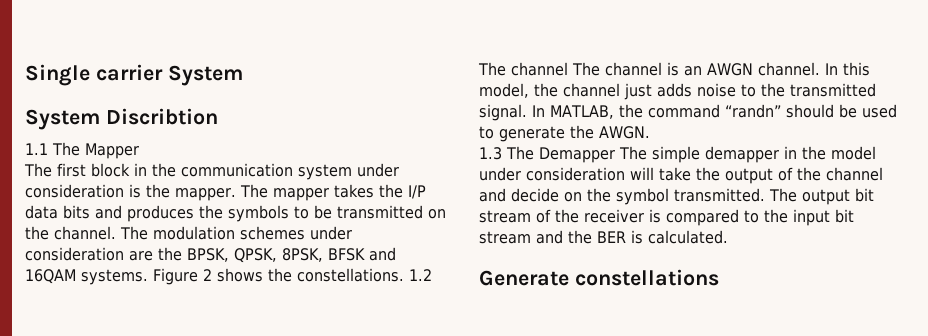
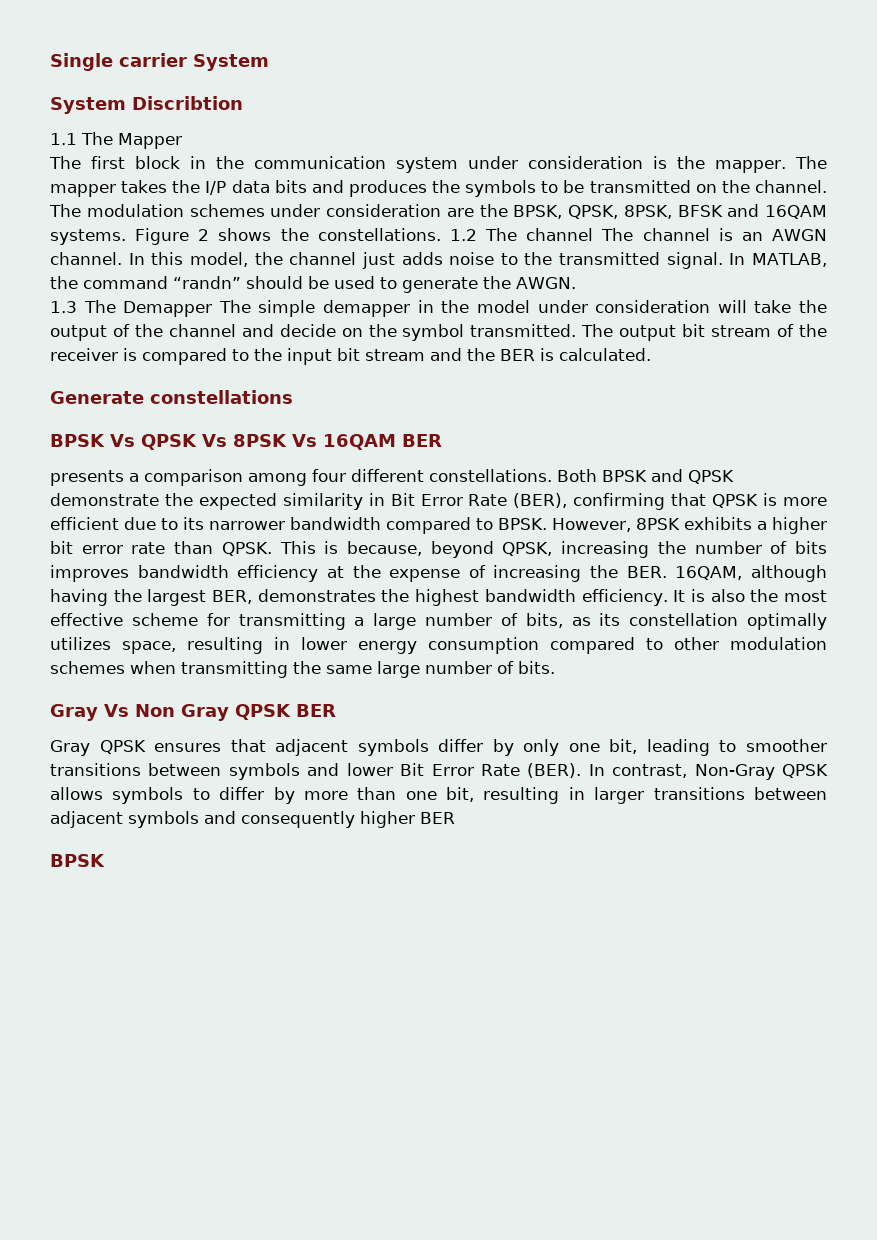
(719, 277) none -> [50,434,442,450] [50,469,734,486] [50,493,827,510] [50,517,827,534] [50,541,827,558] [50,565,827,582] [50,589,828,606] [50,613,827,630] [50,637,827,654] [50,661,555,678] [50,704,336,721] [50,739,828,756] [50,763,828,780] [50,787,827,804] [50,811,455,828] [50,854,105,867] // BPSK Vs QPSK Vs 8PSK Vs 16QAM BER // presents a comparison among four different constellations. Both BPSK and QPSK demonstrate the expected similarity in Bit Error Rate (BER), confirming that QPSK is more efficient due to its narrower bandwidth compared to BPSK. However, 8PSK exhibits a higher bit error rate than QPSK. This is because, beyond QPSK, increasing the number of bits improves bandwidth efficiency at the expense of increasing the BER. 16QAM, although having the largest BER, demonstrates the highest bandwidth efficiency. It is also the most effective scheme for transmitting a large number of bits, as its constellation optimally utilizes space, resulting in lower energy consumption compared to other modulation schemes when transmitting the same large number of bits. // Gray Vs Non Gray QPSK BER // Gray QPSK ensures that adjacent symbols differ by only one bit, leading to smoother transitions between symbols and lower Bit Error Rate (BER). In contrast, Non-Gray QPSK allows symbols to differ by more than one bit, resulting in larger transitions between adjacent symbols and consequently higher BER // BPSK

